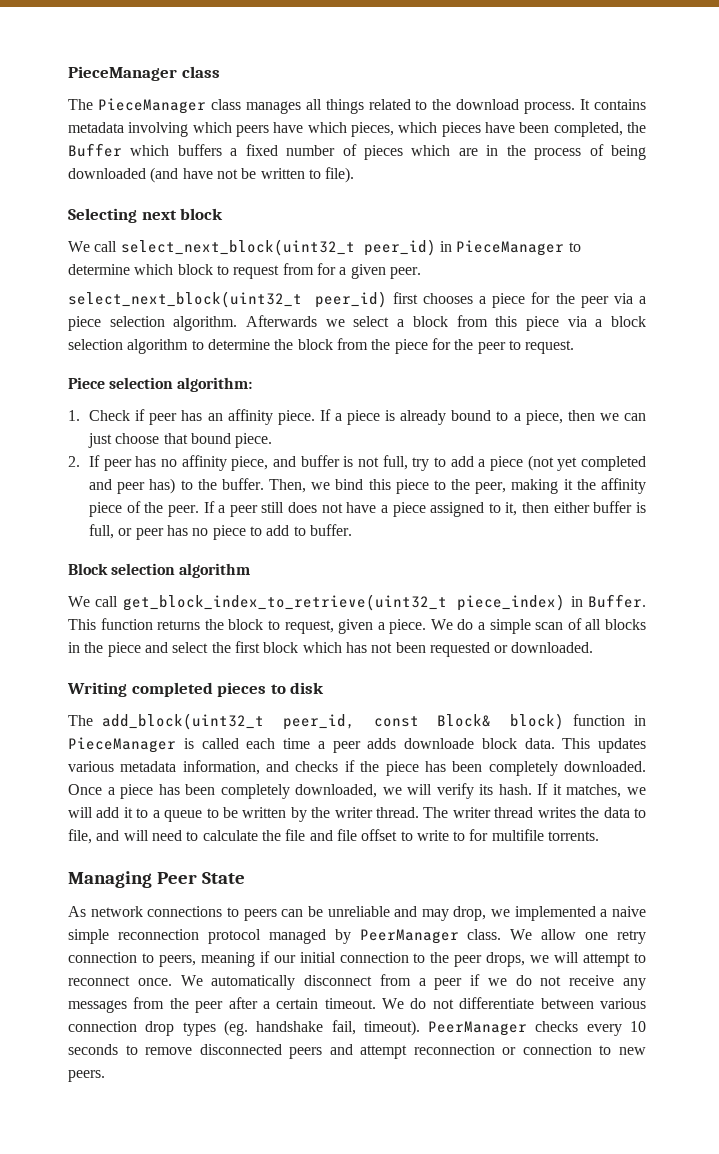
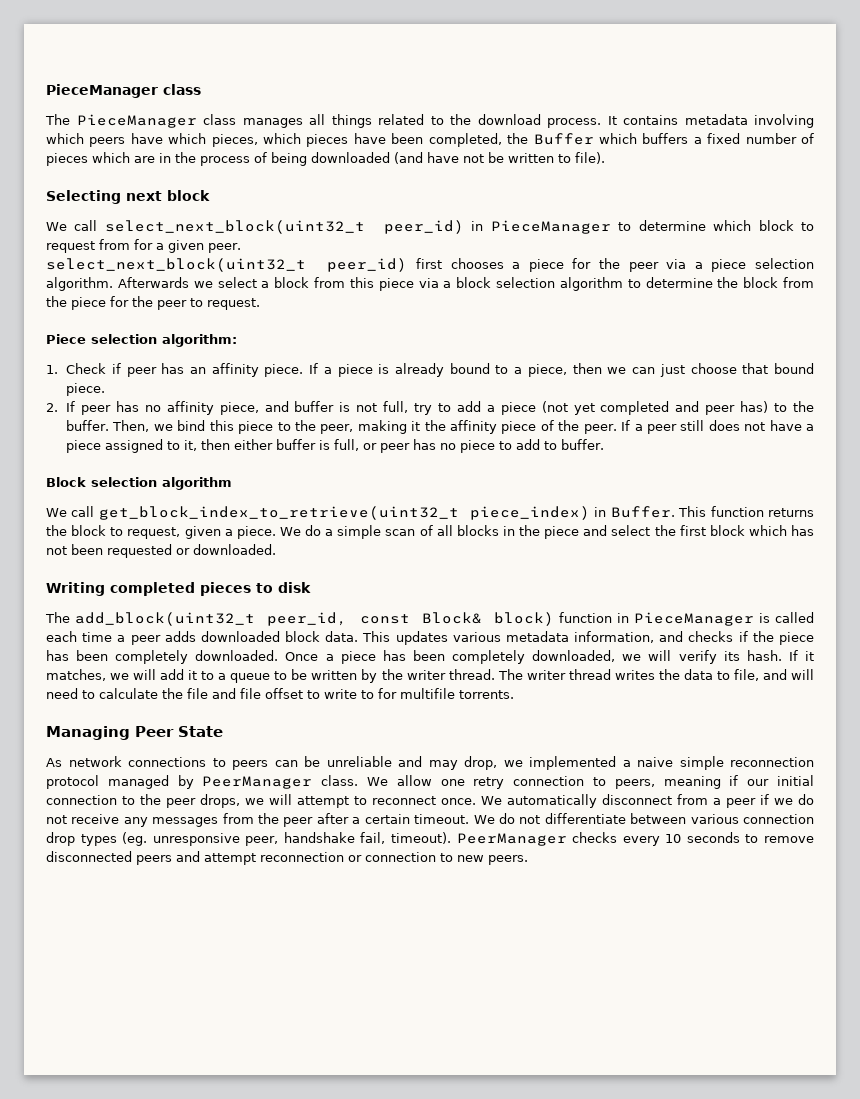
[404,738,474,749] downloade -> [200,631,280,642] downloaded
(248, 1028) none -> [152,833,279,846] unresponsive peer,

